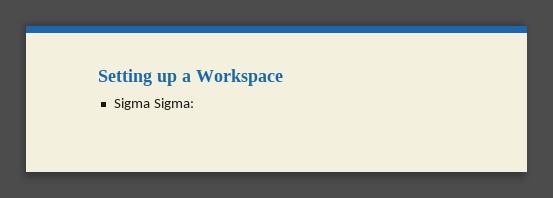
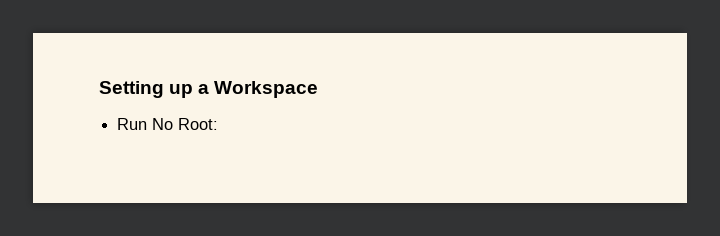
[113,98,194,110] Sigma Sigma: -> [117,118,219,130] Run No Root:

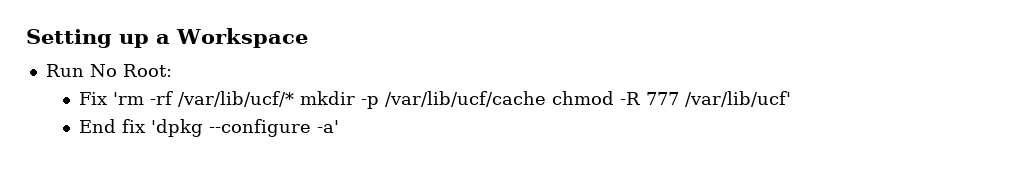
(219, 124) none -> [79,91,792,109] [79,119,340,137] // Fix 'rm -rf /var/lib/ucf/* mkdir -p /var/lib/ucf/cache chmod -R 777 /var/lib/ucf' // End fix 'dpkg --configure -a'

